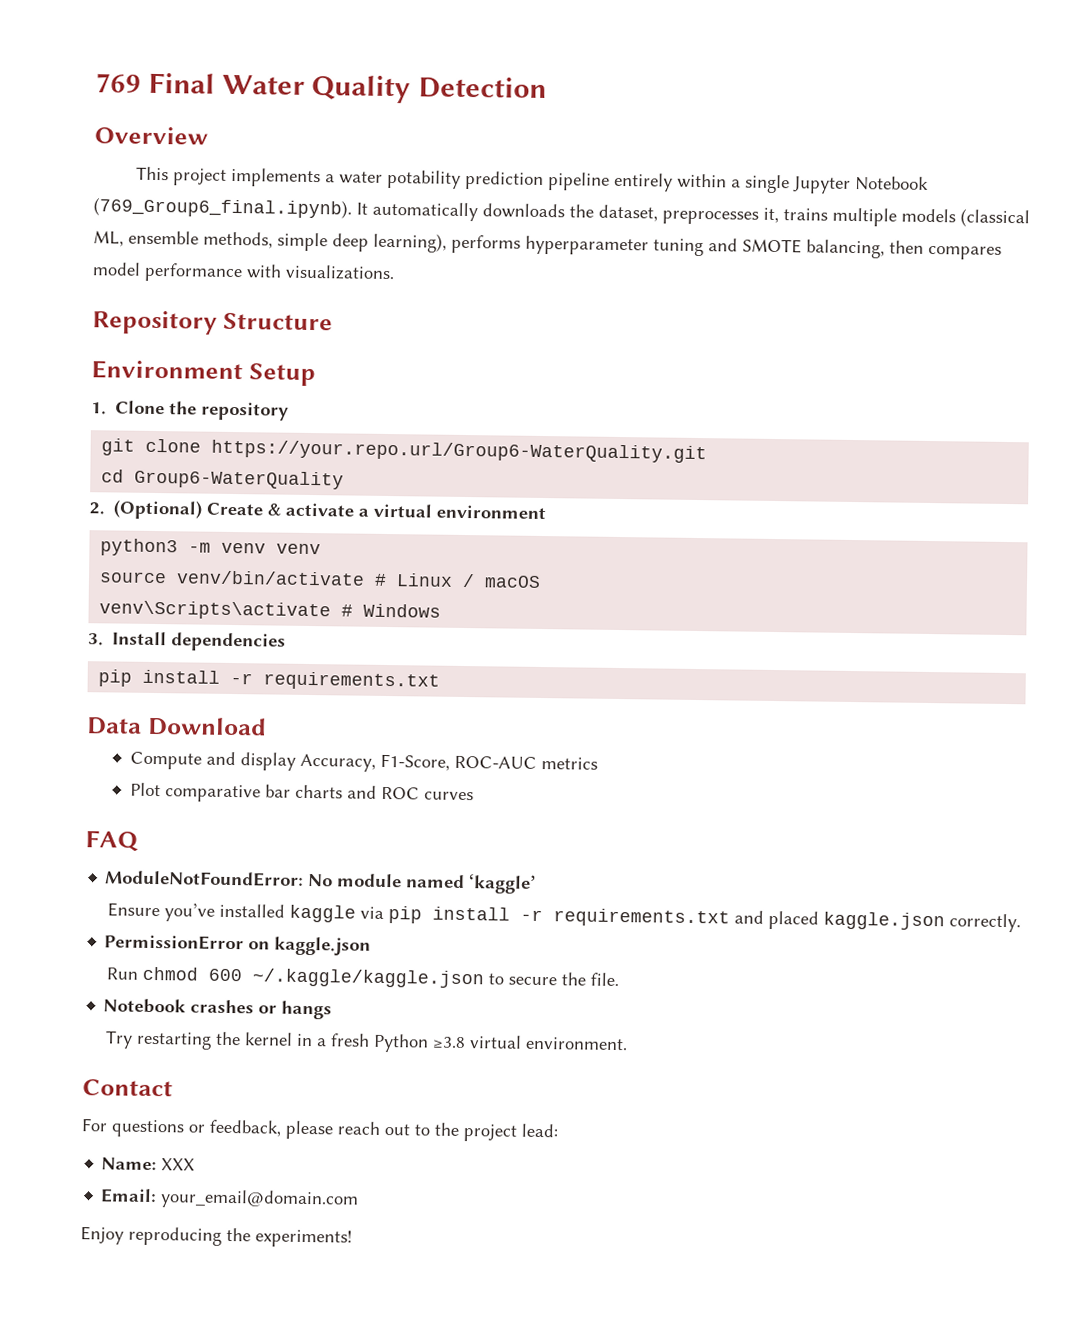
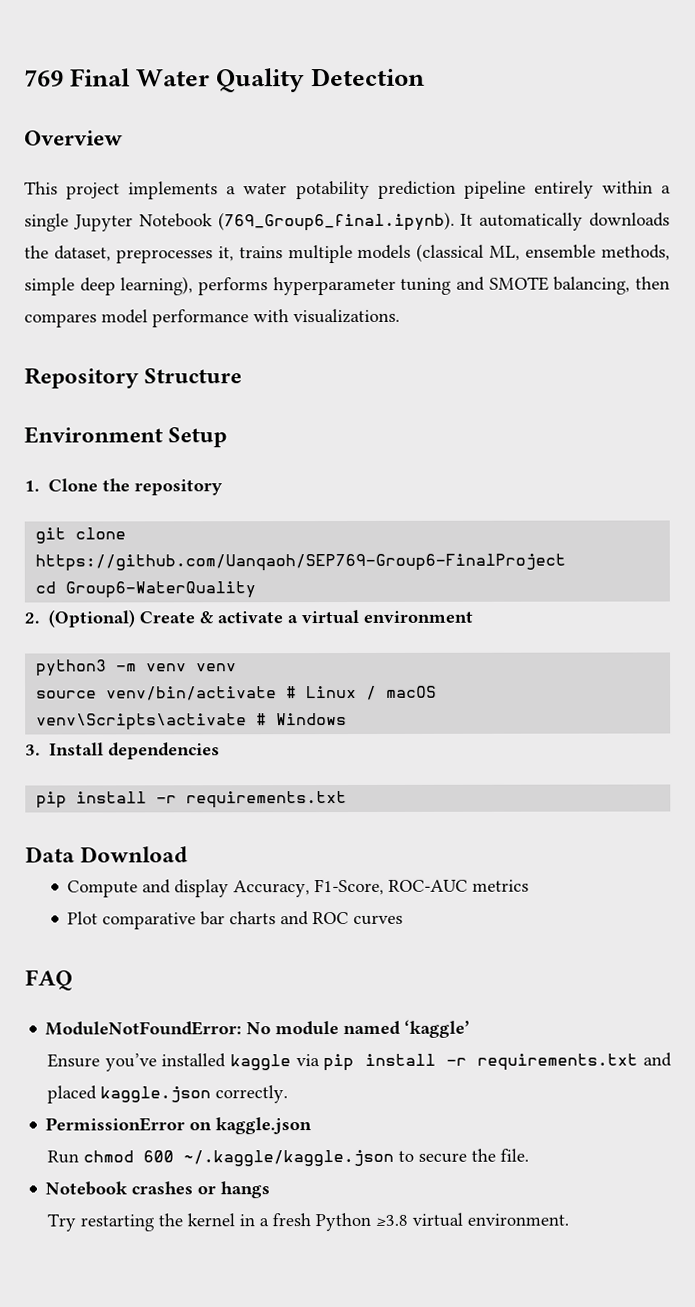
[211,439,708,464] https://your.repo.url/Group6-WaterQuality.git -> [35,553,567,572] https://github.com/Uanqaoh/SEP769-Group6-FinalProject
[82,1079,173,1097] [81,1118,558,1142] [101,1157,196,1171] [100,1188,360,1210] [80,1226,352,1248] // Contact // For questions or feedback, please reach out to the project lead: // Name: XXX // Email: your_email@domain.com // Enjoy reproducing the experiments! -> (570, 1219) none

